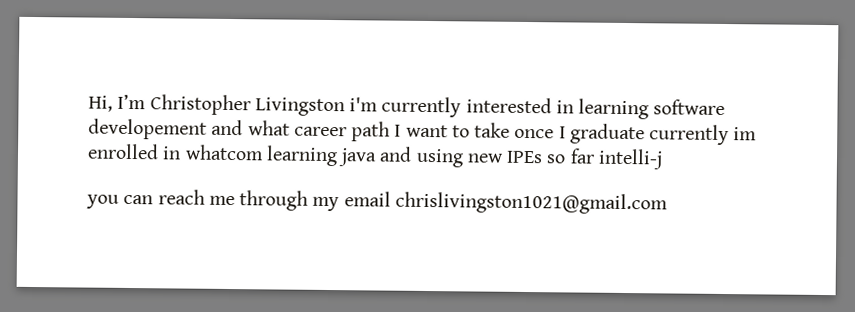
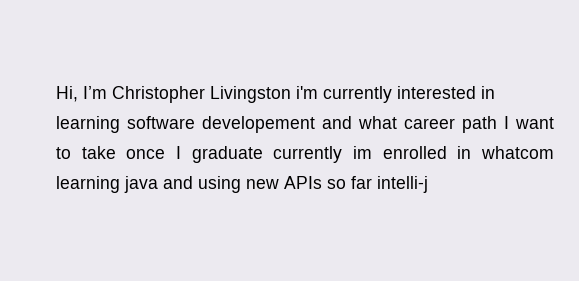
[506,150,544,164] IPEs -> [284,176,322,189] APIs
[86,189,668,215] // you can reach me through my email chrislivingston1021@gmail.com -> (428, 184) none

